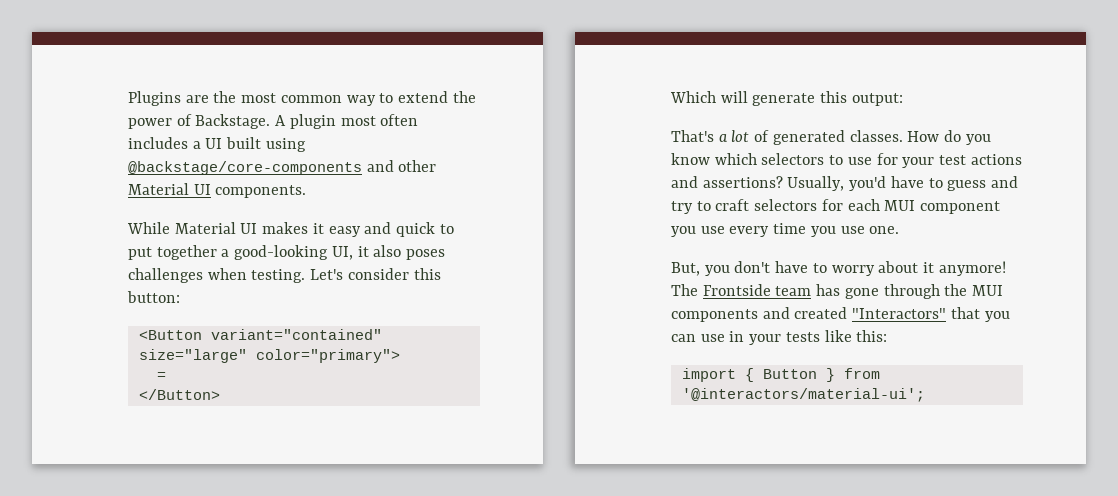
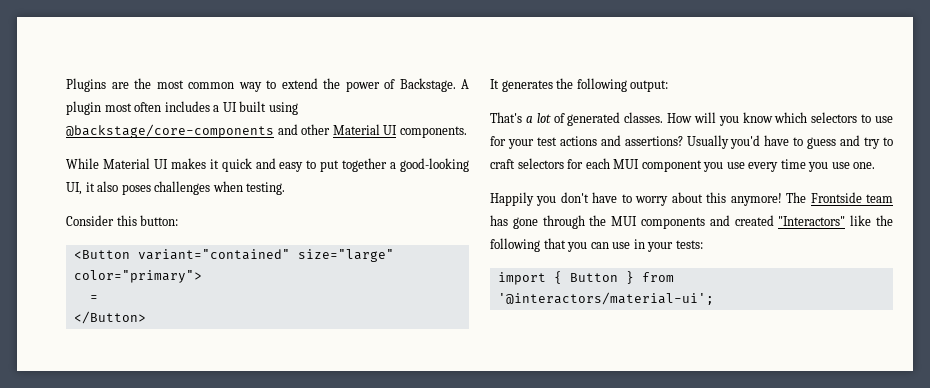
[328,222,436,237] easy and quick -> [221,158,304,172] quick and easy
[310,268,409,280] Let's consider -> [66,215,114,226] // Consider
[670,91,848,106] Which will generate this -> [490,78,627,92] It generates the following
[944,130,962,142] do -> [693,112,716,123] will
[787,176,845,191] Usually, -> [686,135,729,149] Usually
[671,262,700,276] But, -> [490,192,534,206] Happily
[923,262,935,273] it -> [706,192,727,203] this
(947, 313) none -> [850,215,893,226] [490,238,540,252] like the following
[785,330,888,342] tests like this: -> [675,240,703,249] tests:

